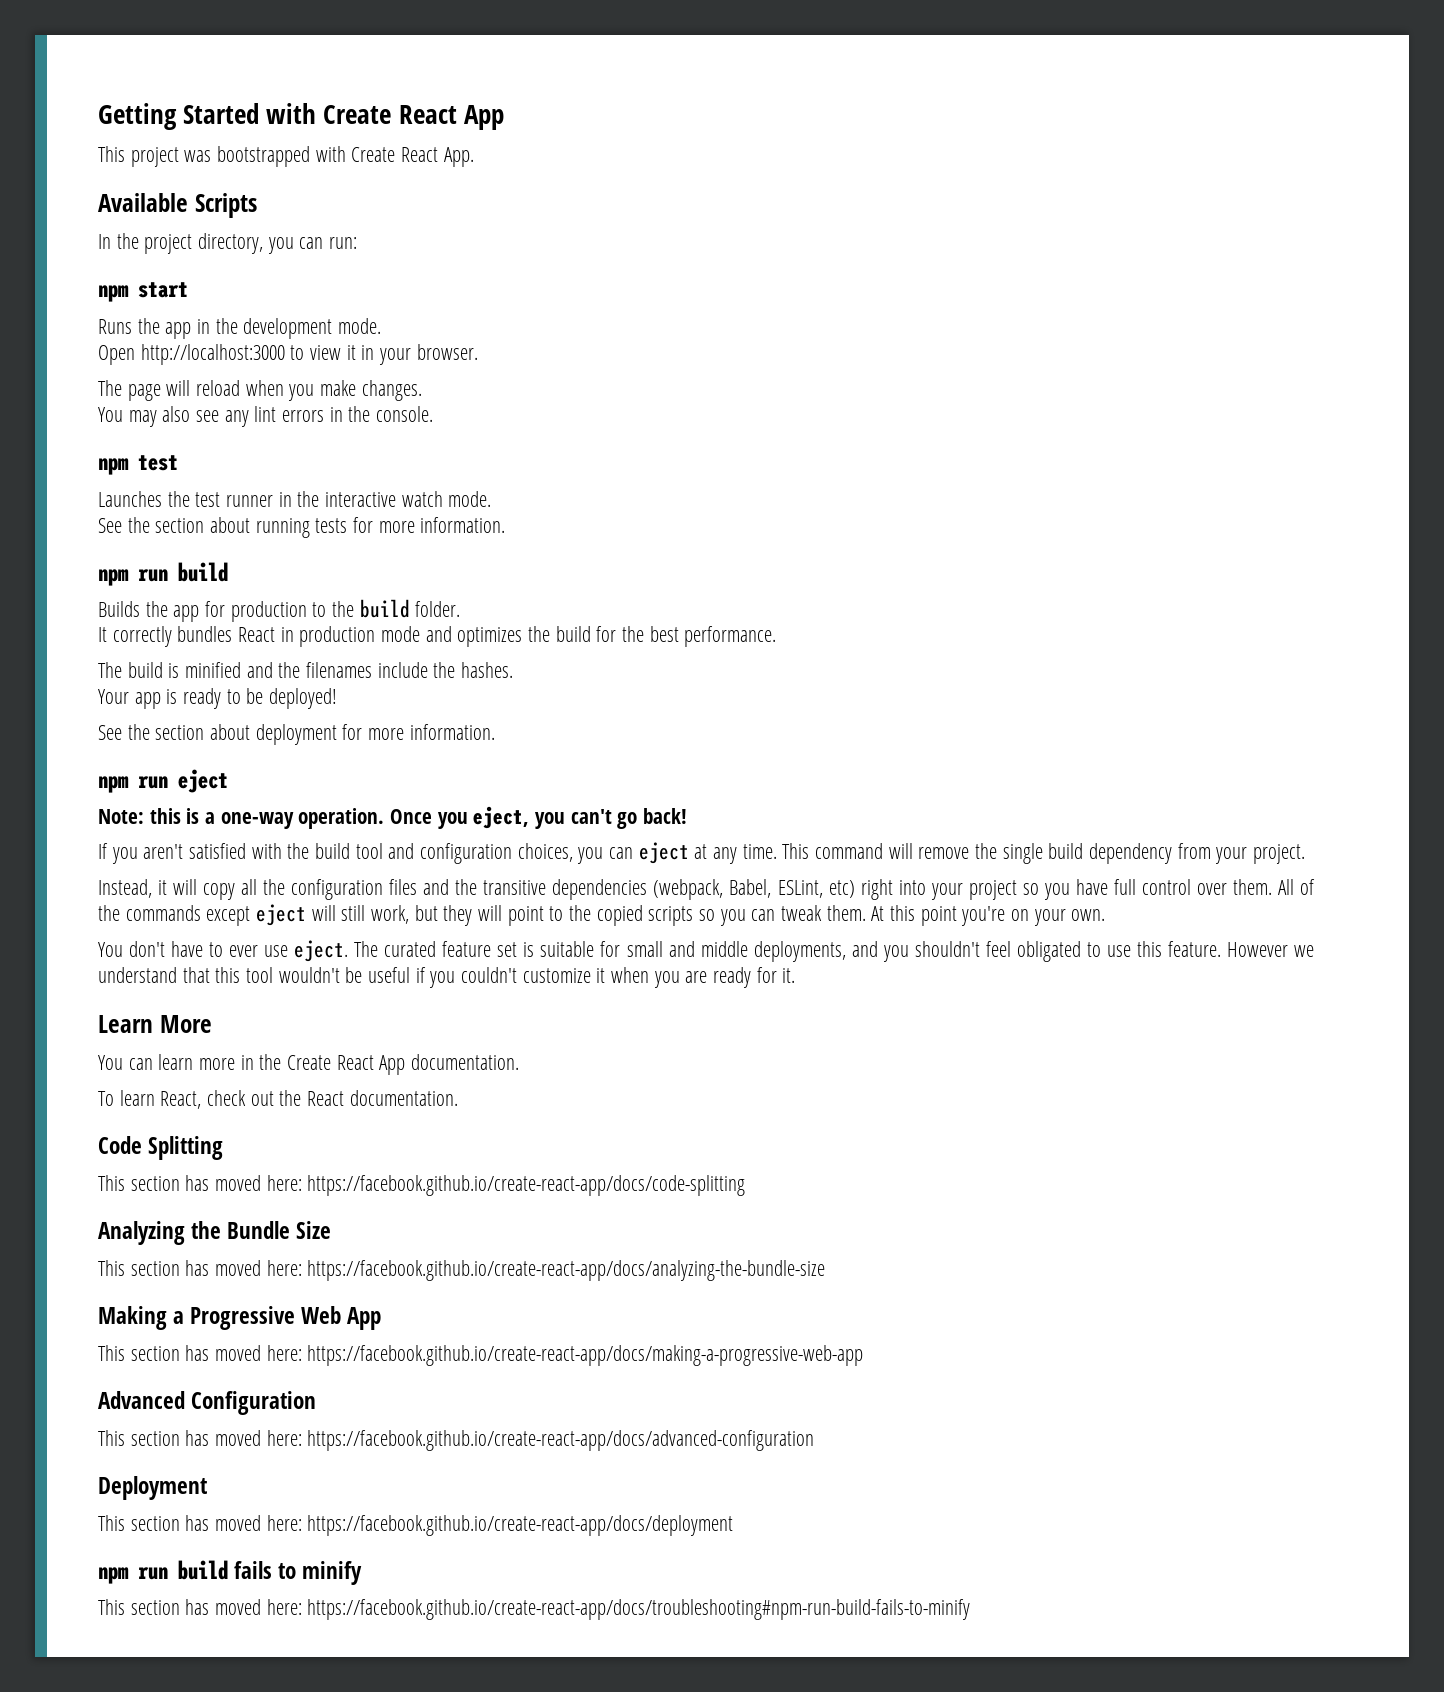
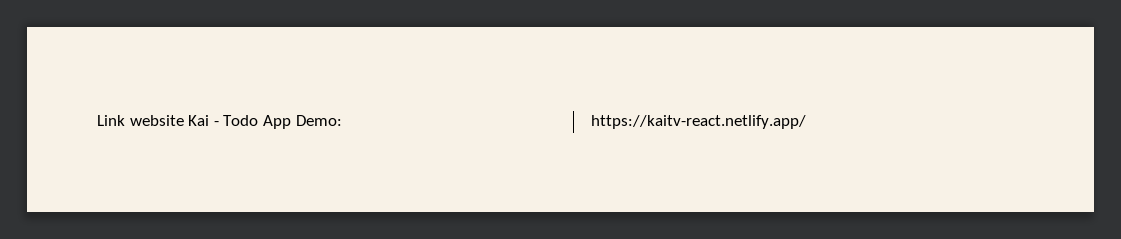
[98,103,504,130] [98,146,474,167] [98,193,257,218] [98,233,358,254] [98,282,188,302] [98,318,382,339] [98,344,478,365] [98,380,422,401] [98,406,434,427] [98,455,178,475] [98,491,492,507] [98,517,506,538] [98,562,228,586] [98,599,461,622] [98,626,777,647] [98,662,514,678] [98,688,338,709] [98,724,495,745] [98,769,228,793] [98,806,688,829] [98,842,1306,864] [98,879,1316,900] [98,904,1106,926] [98,940,1314,962] [98,967,796,988] [98,1015,212,1033] [98,1054,520,1075] [98,1090,458,1109] [98,1136,224,1160] [98,1175,746,1196] [98,1221,332,1245] [98,1260,826,1281] [98,1306,382,1330] [98,1345,864,1366] [98,1391,317,1415] [98,1430,815,1451] [98,1476,207,1500] [98,1515,734,1536] [98,1560,363,1585] [98,1599,971,1620] Getting Started with Create React App // This project was bootstrapped with Create React App. // Available Scripts // In the project directory, you can run: // npm start // Runs the app in the development mode. // Open http://localhost:3000 to view it in your browser. // The page will reload when you make changes. // You may also see any lint errors in the console. // npm test // Launches the test runner in the interactive watch mode. // See the section about running tests for more information. // npm run build // Builds the app for production to the build folder. // It correctly bundles React in production mode and optimizes the build for the best performance. // The build is minified and the filenames include the hashes. // Your app is ready to be deployed! // See the section about deployment for more information. // npm run eject // Note: this is a one-way operation. Once you eject, you can't go back! // If you aren't satisfied with the build tool and configuration choices, you can eject at any time. This command will remove the single build dependency from your project. // Instead, it will copy all the configuration files and the transitive dependencies (webpack, Babel, ESLint, etc) right into your project so you have full control over them. All of the commands except eject will still work, but they will point to the copied scripts so you can tweak them. At this point you're on your own. // You don't have to ever use eject. The curated feature set is suitable for small and middle deployments, and you shouldn't feel obligated to use this feature. However we understand that this tool wouldn't be useful if you couldn't customize it when you are ready for it. // Learn More // You can learn more in the Create React App documentation. // To learn React, check out the React documentation. // Code Splitting // This section has moved here: https://facebook.github.io/create-react-app/docs/code-splitting // Analyzing the Bundle Size // This section has moved here: https://facebook.github.io/create-react-app/docs/analyzing-the-bundle-size // Making a Progressive Web App // This section has moved here: https://facebook.github.io/create-react-app/docs/making-a-progressive-web-app // Advanced Configuration // This section has moved here: https://facebook.github.io/create-react-app/docs/advanced-configuration // Deployment // This section has moved here: https://facebook.github.io/create-react-app/docs/deployment // npm run build fails to minify // This section has moved here: https://facebook.github.io/create-react-app/docs/troubleshooting#npm-run-build-fails-to-minify -> [97,115,806,129] Link website Kai - Todo App Demo: https://kaitv-react.netlify.app/

